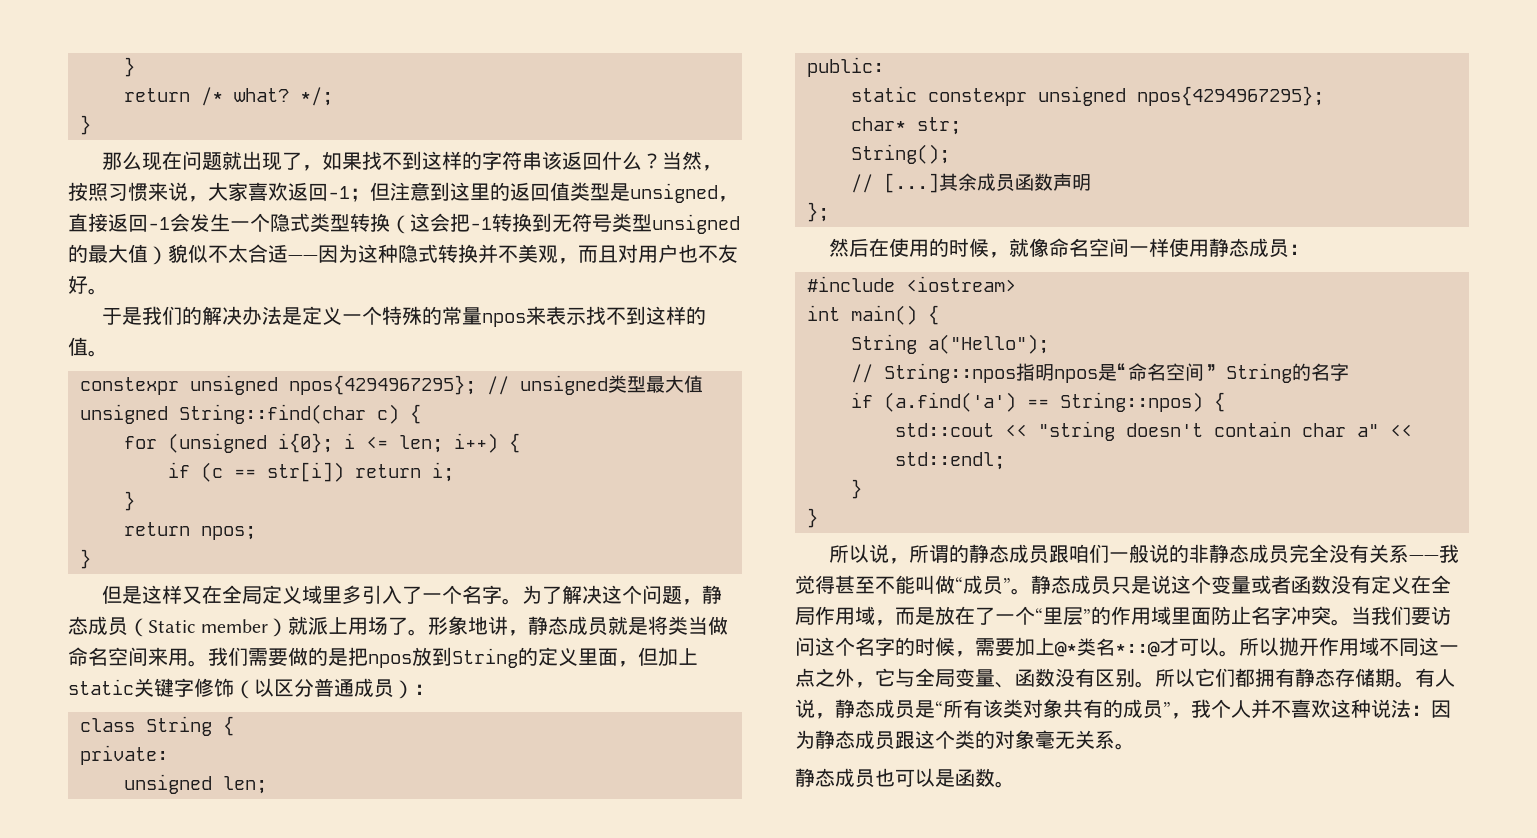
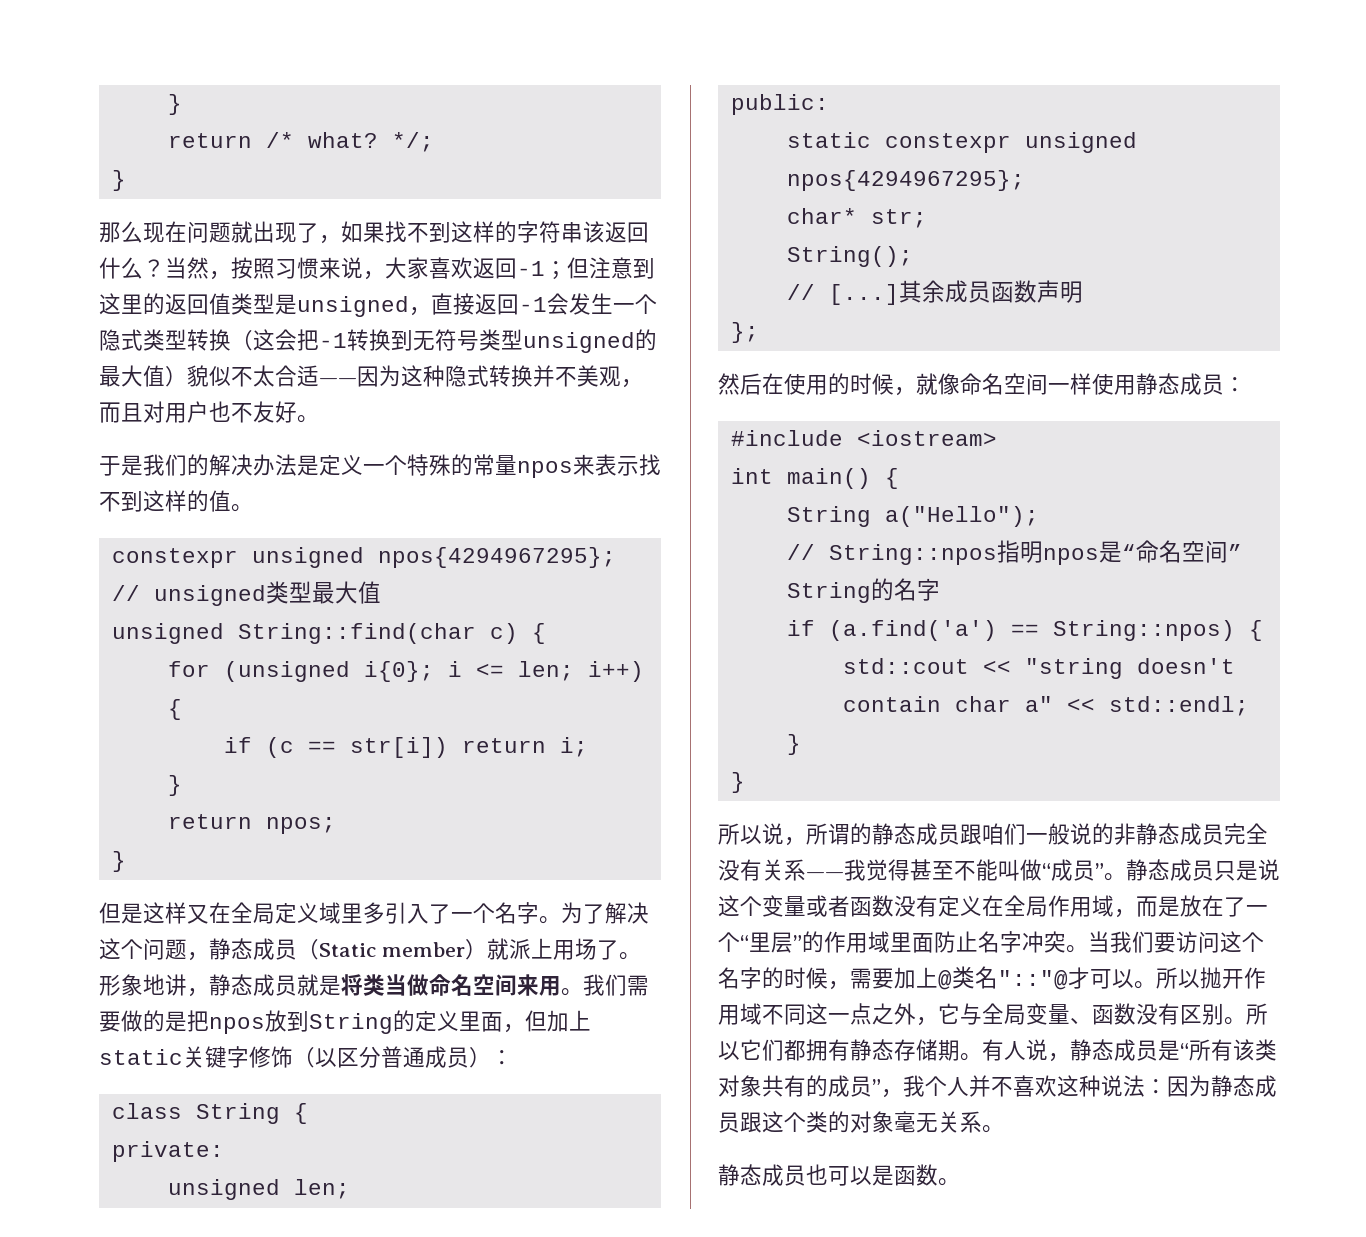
[1055,638,1160,657] @*类名*::@ -> [938,966,1068,990] @类名"::"@

